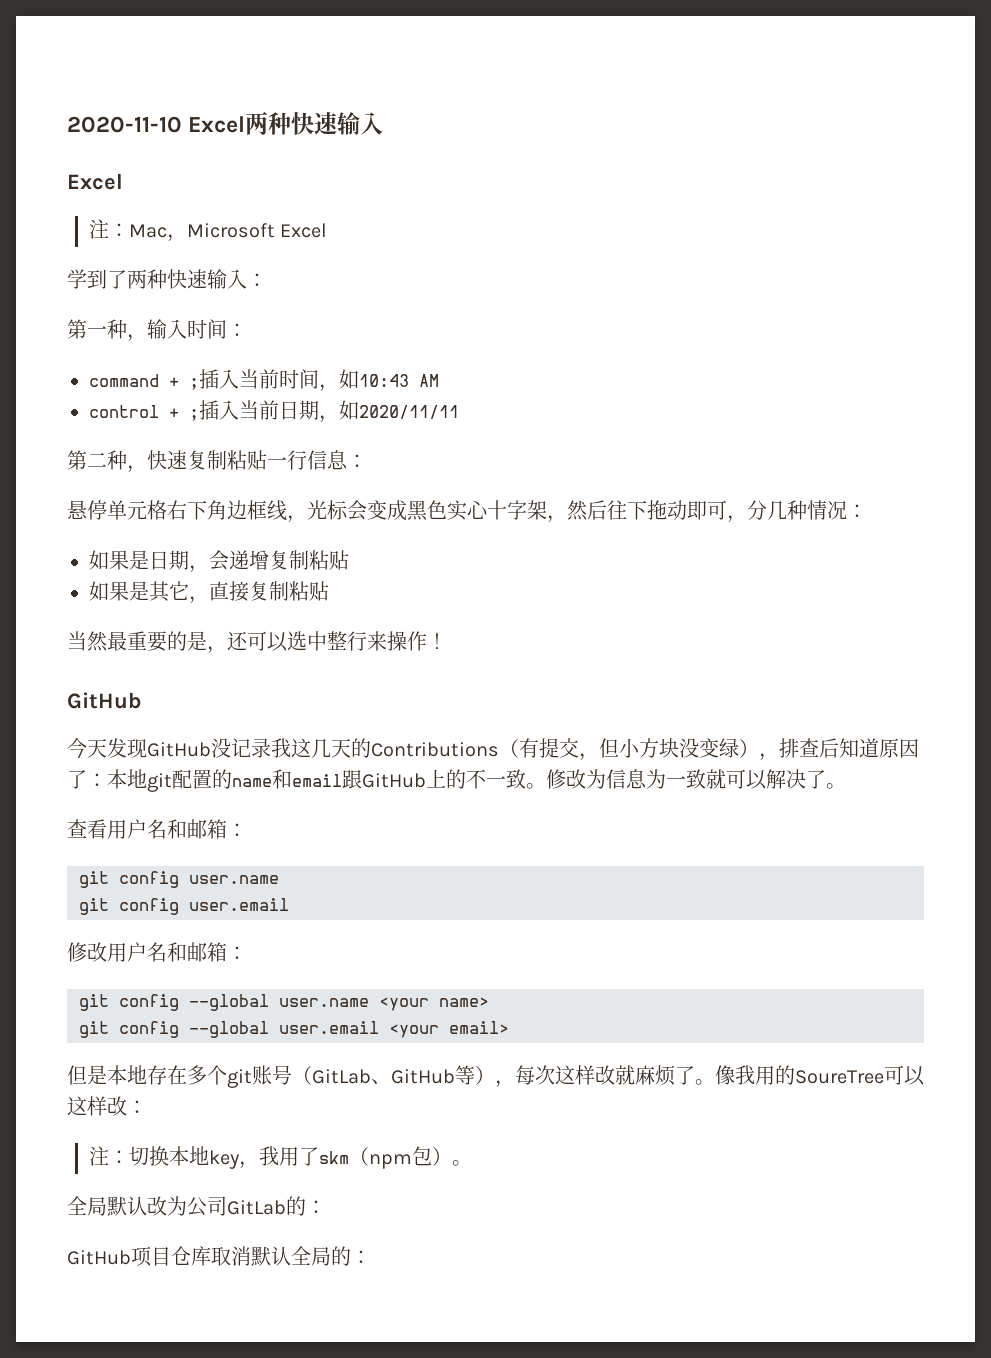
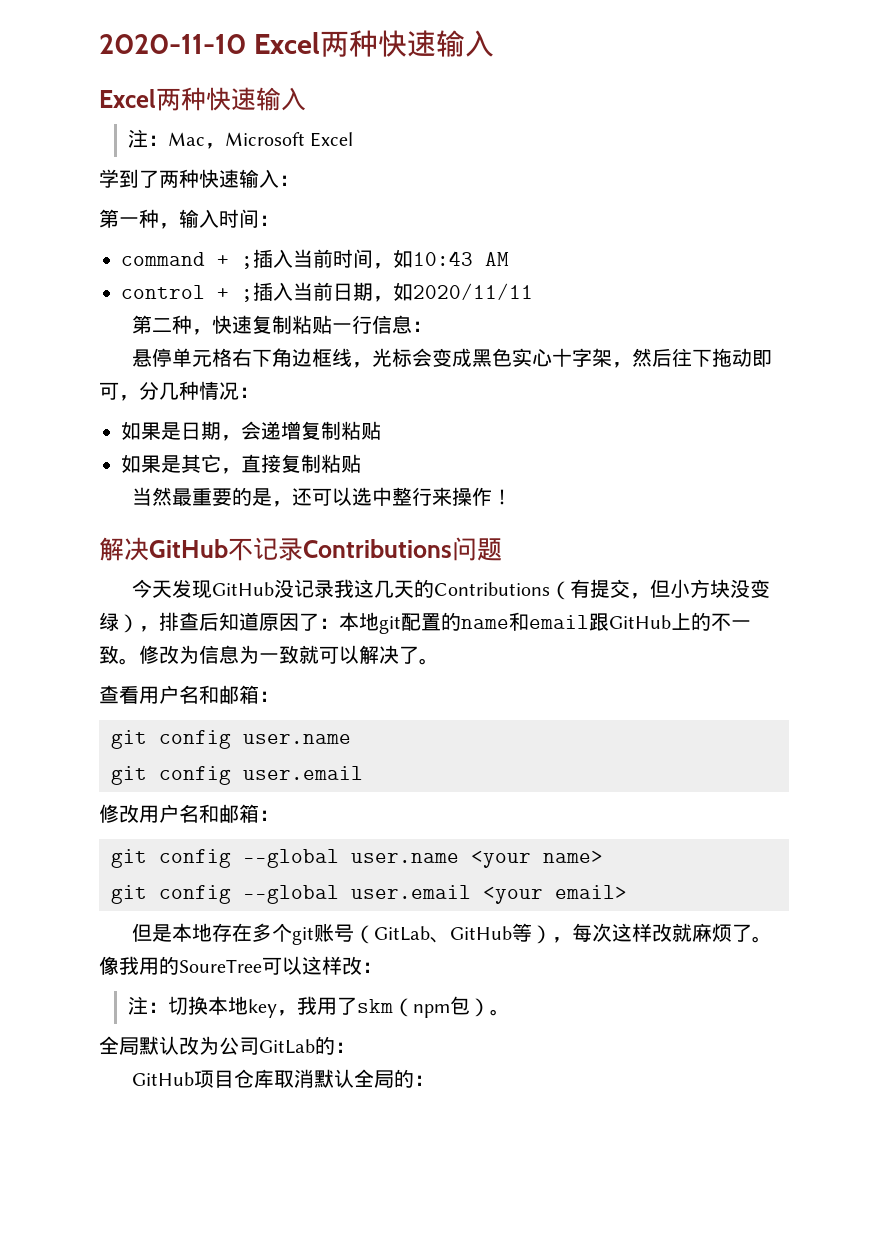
(123, 181) none -> [156,87,306,111] 两种快速输入
[67,692,142,709] GitHub -> [99,537,502,561] 解决GitHub不记录Contributions问题

